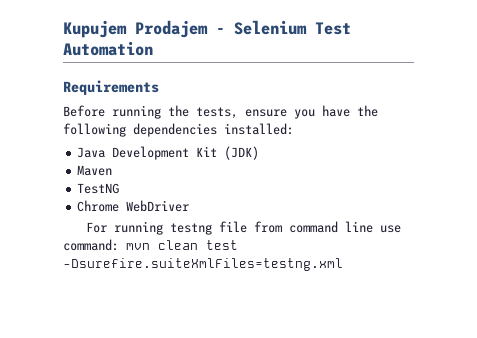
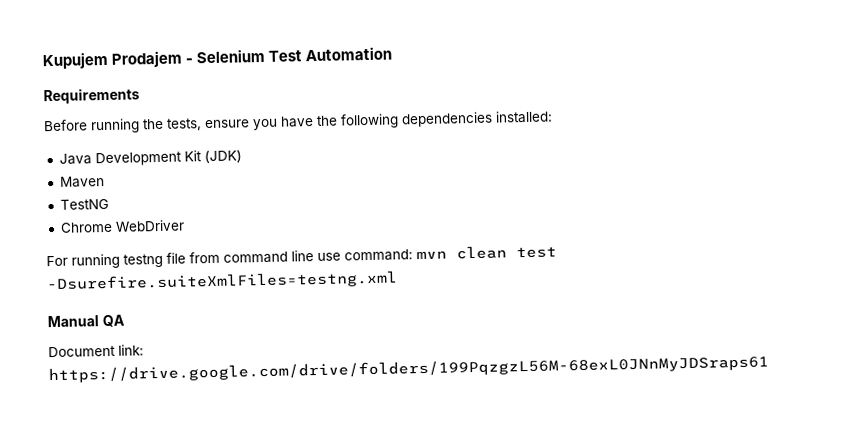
(343, 264) none -> [47,314,125,328] [48,344,144,358] [48,354,769,384] // Manual QA // Document link: https://drive.google.com/drive/folders/199PqzgzL56M-68exL0JNnMyJDSraps61

